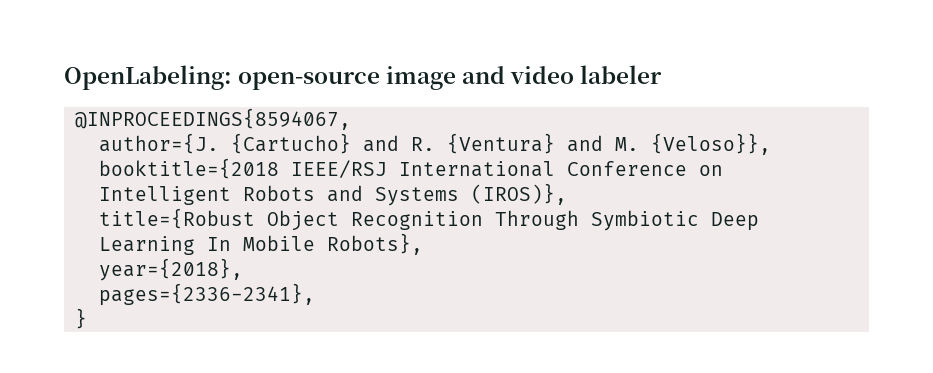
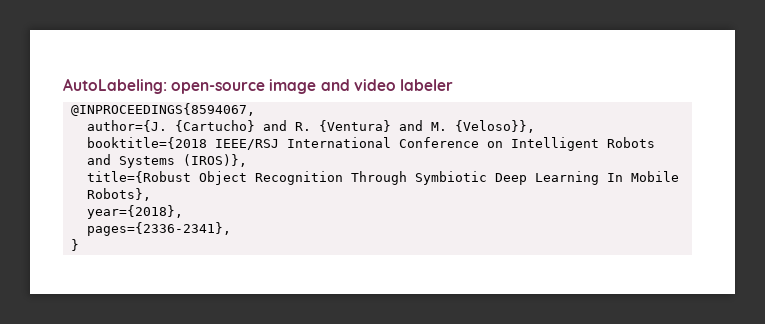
[64,65,232,90] OpenLabeling: -> [63,78,167,94] AutoLabeling:

